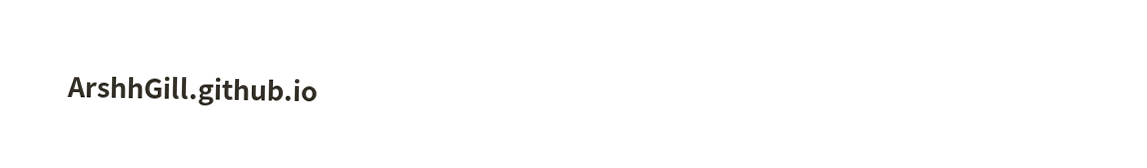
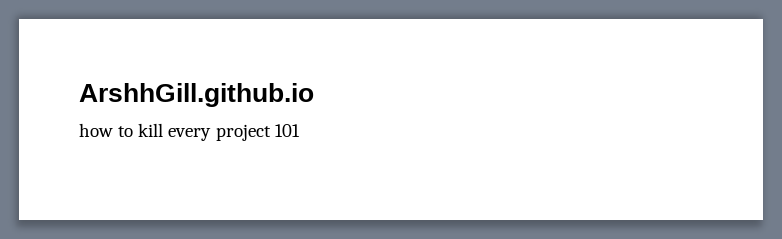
(319, 91) none -> [79,123,300,141] // how to kill every project 101

